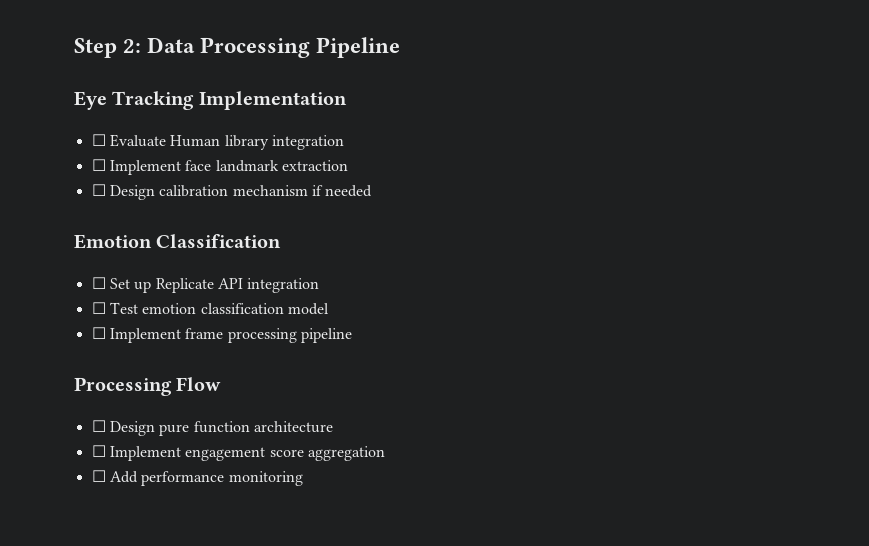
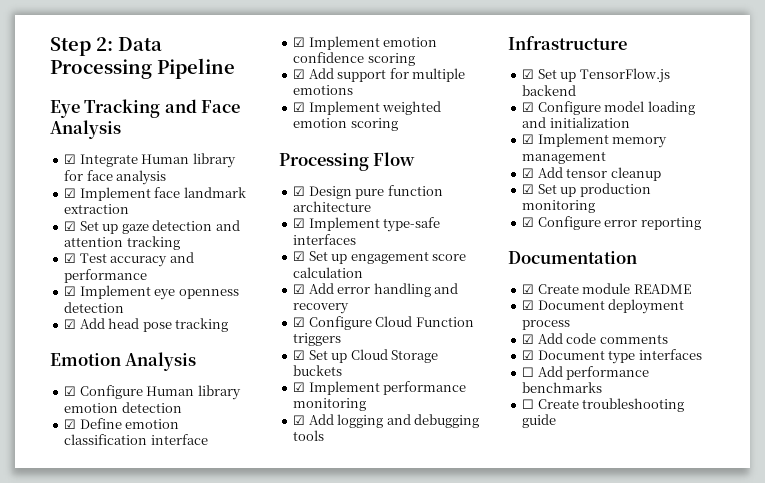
[198,91,347,110] [91,134,344,150] [91,159,348,175] [91,184,373,200] [74,234,282,249] [91,277,320,293] [91,302,329,315] [91,327,352,343] Implementation // ☐ Evaluate Human library integration // ☐ Implement face landmark extraction // ☐ Design calibration mechanism if needed // Emotion Classification // ☐ Set up Replicate API integration // ☐ Test emotion classification model // ☐ Implement frame processing pipeline -> [164,99,241,113] [50,120,121,139] [64,153,236,168] [64,170,167,185] [64,187,246,201] [64,204,130,214] [64,220,240,234] [64,236,180,250] [64,252,194,267] [64,269,148,283] [64,285,239,300] [64,302,125,313] [64,318,229,332] [50,352,197,371] [64,385,241,400] [64,402,182,413] [64,418,180,429] [64,434,208,445] [293,36,438,50] [293,52,415,66] [293,68,466,82] [293,85,354,95] [293,101,442,115] [293,118,398,131] and Face Analysis // ☑ Integrate Human library for face analysis // ☑ Implement face landmark extraction // ☑ Set up gaze detection and attention tracking // ☑ Test accuracy and performance // ☑ Implement eye openness detection // ☑ Add head pose tracking // Emotion Analysis // ☑ Configure Human library emotion detection // ☑ Define emotion classification interface // ☑ Implement emotion confidence scoring // ☑ Add support for multiple emotions // ☑ Implement weighted emotion scoring
[91,420,106,432] ☐ -> [293,186,306,196] ☑
[91,445,385,461] [91,470,303,486] ☐ Implement engagement score aggregation // ☐ Add performance monitoring -> [293,217,441,232] [293,234,357,245] [293,251,467,264] [293,267,364,278] [293,283,459,297] [293,303,350,314] [293,316,474,330] [293,333,342,346] [293,349,439,363] [293,365,343,376] [293,381,467,395] [293,398,367,411] [293,414,480,428] [293,430,325,441] [508,36,627,50] [522,68,670,83] [522,85,577,96] [522,101,695,115] [522,117,630,128] [522,133,668,148] [522,151,607,164] [522,167,661,181] [522,183,651,197] [522,200,596,213] [522,216,701,230] [508,251,637,264] [522,283,691,294] [522,299,685,314] [522,320,571,330] [522,333,668,344] [522,349,702,364] [522,366,650,380] [522,382,603,393] [522,398,685,412] [522,414,557,428] ☑ Implement type-safe interfaces // ☑ Set up engagement score calculation // ☑ Add error handling and recovery // ☑ Configure Cloud Function triggers // ☑ Set up Cloud Storage buckets // ☑ Implement performance monitoring // ☑ Add logging and debugging tools // Infrastructure // ☑ Set up TensorFlow.js backend // ☑ Configure model loading and initialization // ☑ Implement memory management // ☑ Add tensor cleanup // ☑ Set up production monitoring // ☑ Configure error reporting // Documentation // ☑ Create module README // ☑ Document deployment process // ☑ Add code comments // ☑ Document type interfaces // ☐ Add performance benchmarks // ☐ Create troubleshooting guide

